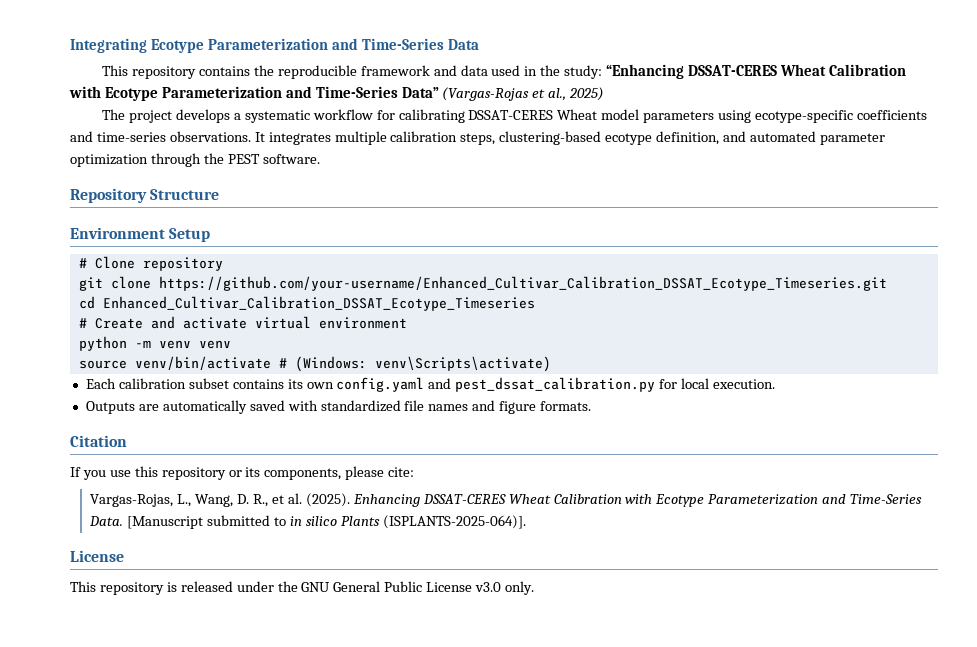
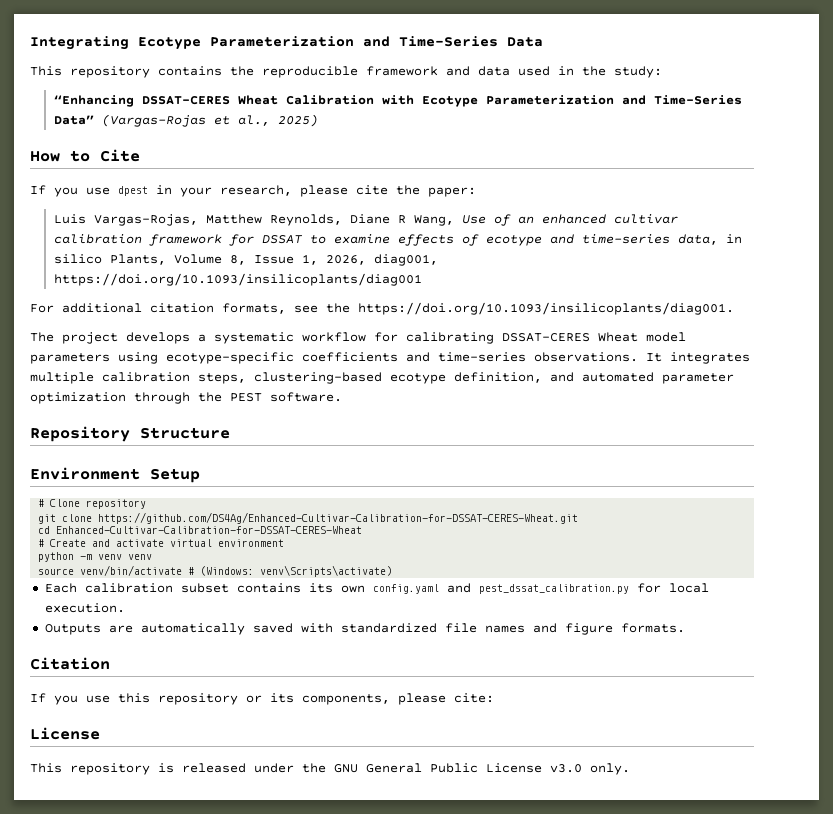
(603, 72) none -> (662, 72) //
(605, 94) none -> [30,149,140,162] [30,185,476,197] [53,214,678,226] [53,234,742,246] [53,254,438,266] [53,273,422,286] [30,302,734,315] // How to Cite // If you use dpest in your research, please cite the paper: // Luis Vargas-Rojas, Matthew Reynolds, Diane R Wang, Use of an enhanced cultivar calibration framework for DSSAT to examine effects of ecotype and time-series data, in silico Plants, Volume 8, Issue 1, 2026, diag001, https://doi.org/10.1093/insilicoplants/diag001 // For additional citation formats, see the https://doi.org/10.1093/insilicoplants/diag001.
[158,276,887,291] https://github.com/your-username/Enhanced_Cultivar_Calibration_DSSAT_Ecotype_Timeseries.git -> [98,512,579,524] https://github.com/DS4Ag/Enhanced-Cultivar-Calibration-for-DSSAT-CERES-Wheat.git
[102,296,535,311] Enhanced_Cultivar_Calibration_DSSAT_Ecotype_Timeseries -> [56,526,363,534] Enhanced-Cultivar-Calibration-for-DSSAT-CERES-Wheat
[90,493,923,507] [89,515,526,529] // Vargas-Rojas, L., Wang, D. R., et al. (2025). Enhancing DSSAT-CERES Wheat Calibration with Ecotype Parameterization and Time-Series Data. [Manuscript submitted to in silico Plants (ISPLANTS-2025-064)]. -> (494, 698) none

